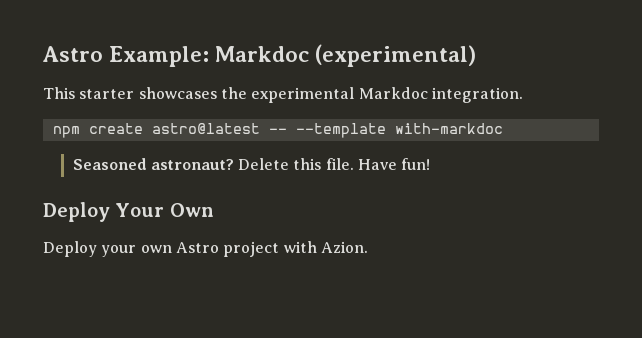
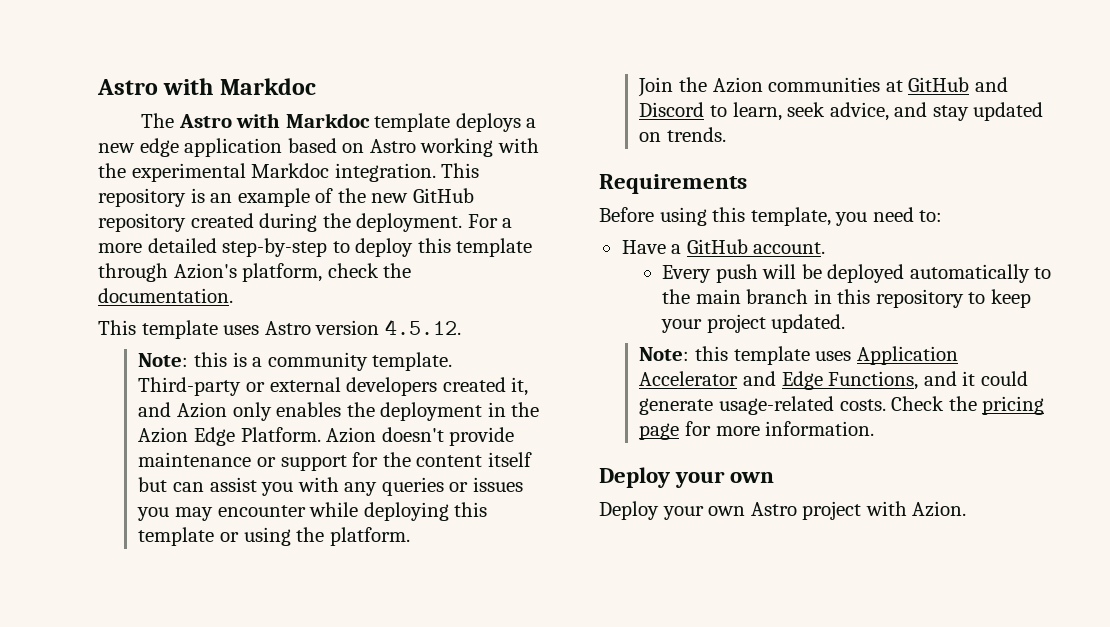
[42,44,477,67] [43,87,523,103] [52,123,503,138] [72,158,431,170] [43,202,214,222] Astro Example: Markdoc (experimental) // This starter showcases the experimental Markdoc integration. // npm create astro@latest -- --template with-markdoc // Seasoned astronaut? Delete this file. Have fun! // Deploy Your Own -> [97,78,316,95] [141,113,537,132] [98,138,539,157] [98,163,480,182] [98,188,474,207] [98,213,513,232] [98,238,533,257] [98,263,412,282] [98,288,233,303] [98,319,461,339] [138,352,453,371] [138,377,529,396] [138,402,540,421] [138,427,515,446] [138,452,532,471] [138,477,523,496] [137,502,488,521] [138,527,410,546] [638,77,1008,97] [639,102,1044,121] [639,127,727,142] [599,174,747,194] [599,207,943,226] [621,239,826,254] [662,264,1052,283] [662,289,1031,308] [661,314,846,333] [639,346,958,365] [639,371,1028,390] [639,396,1045,415] [639,421,875,440] [599,467,775,488] Astro with Markdoc // The Astro with Markdoc template deploys a new edge application based on Astro working with the experimental Markdoc integration. This repository is an example of the new GitHub repository created during the deployment. For a more detailed step-by-step to deploy this template through Azion's platform, check the documentation. // This template uses Astro version 4.5.12. // Note: this is a community template. Third-party or external developers created it, and Azion only enables the deployment in the Azion Edge Platform. Azion doesn't provide maintenance or support for the content itself but can assist you with any queries or issues you may encounter while deploying this template or using the platform. // Join the Azion communities at GitHub and Discord to learn, seek advice, and stay updated on trends. // Requirements // Before using this template, you need to: // Have a GitHub account. // Every push will be deployed automatically to the main branch in this repository to keep your project updated. // Note: this template uses Application Accelerator and Edge Functions, and it could generate usage-related costs. Check the pricing page for more information. // Deploy your own

